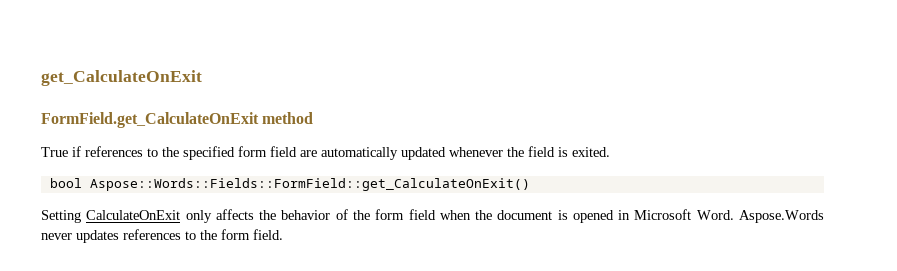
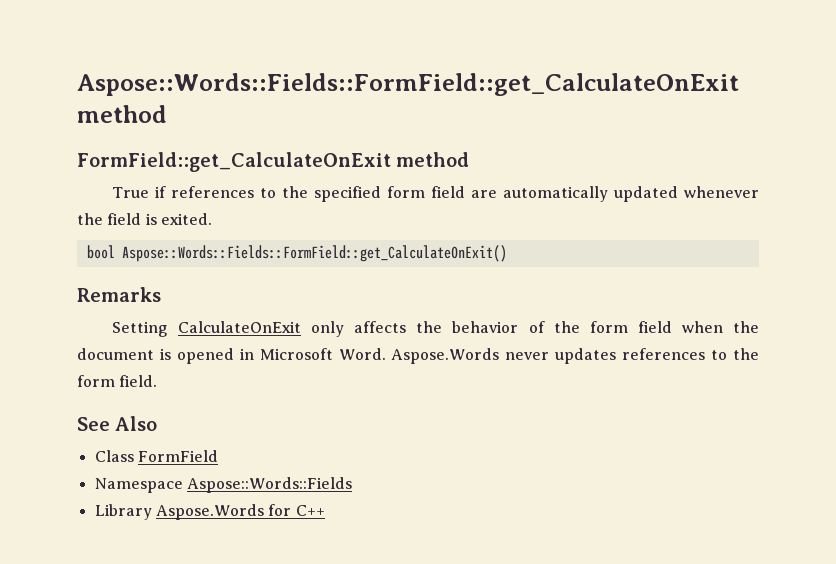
[41,70,202,86] [41,112,259,128] get_CalculateOnExit // FormField.get_CalculateOnExit -> [77,73,739,96] [77,105,167,123] [77,152,391,172] Aspose::Words::Fields::FormField::get_CalculateOnExit method // FormField::get_CalculateOnExit
(530, 184) none -> [77,287,161,302] // Remarks
(283, 234) none -> [77,416,158,431] [94,450,218,462] [94,477,352,493] [94,504,325,520] // See Also // Class FormField // Namespace Aspose::Words::Fields // Library Aspose.Words for C++

